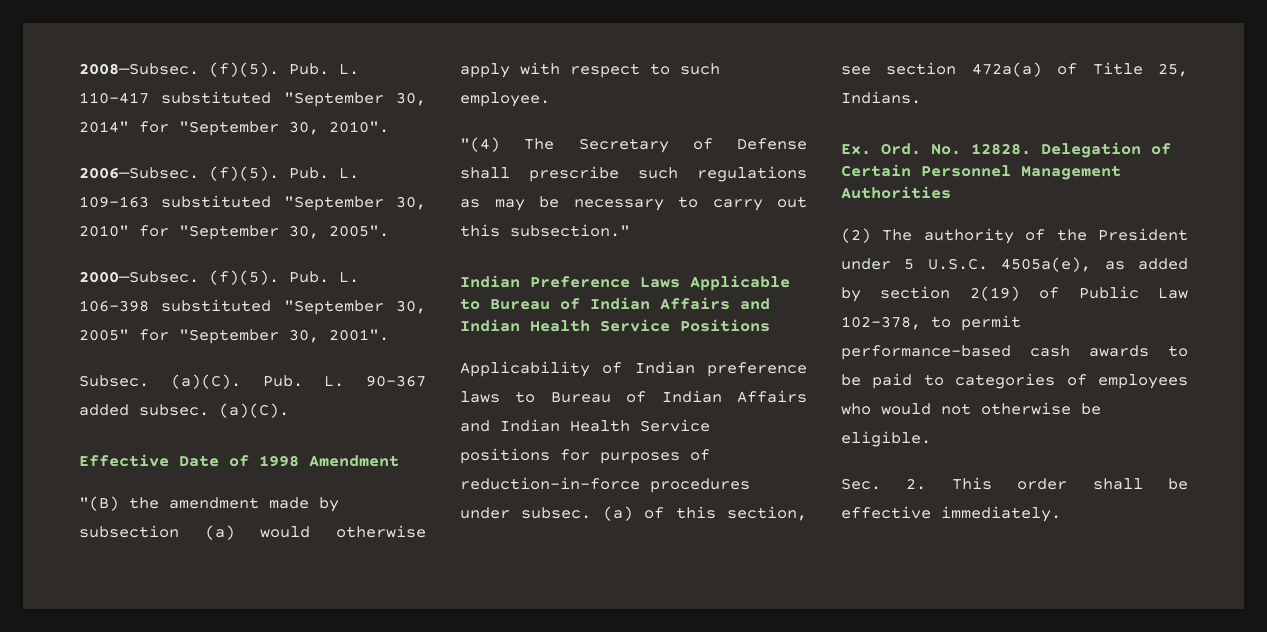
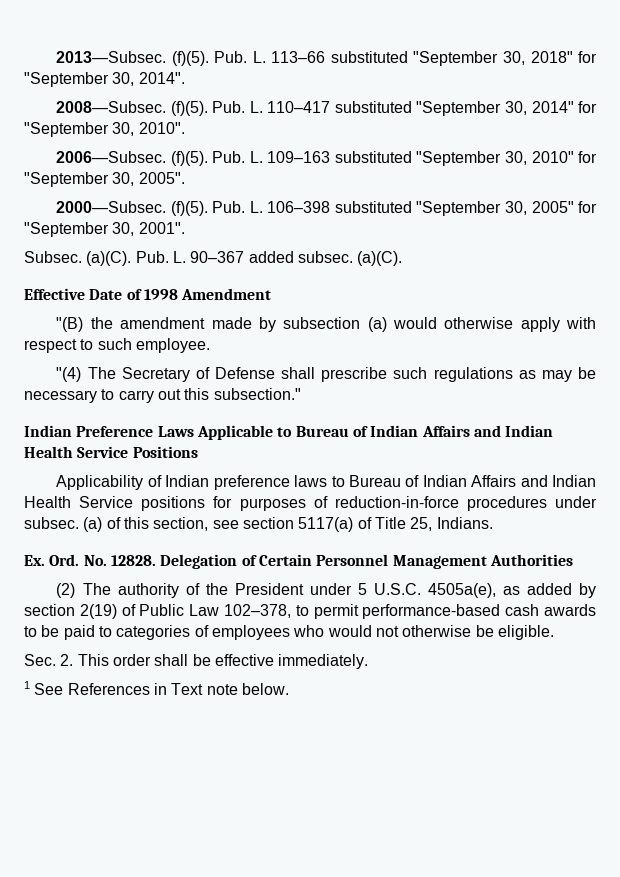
(79, 69) none -> [56,51,598,66] [24,72,185,87] 2013—Subsec. (f)(5). Pub. L. 113–66 substituted "September 30, 2018" for "September 30, 2014". //
[971,62,1042,77] 472a(a) -> [298,517,354,532] 5117(a)
(1061, 514) none -> [24,681,289,695] // 1 See References in Text note below.

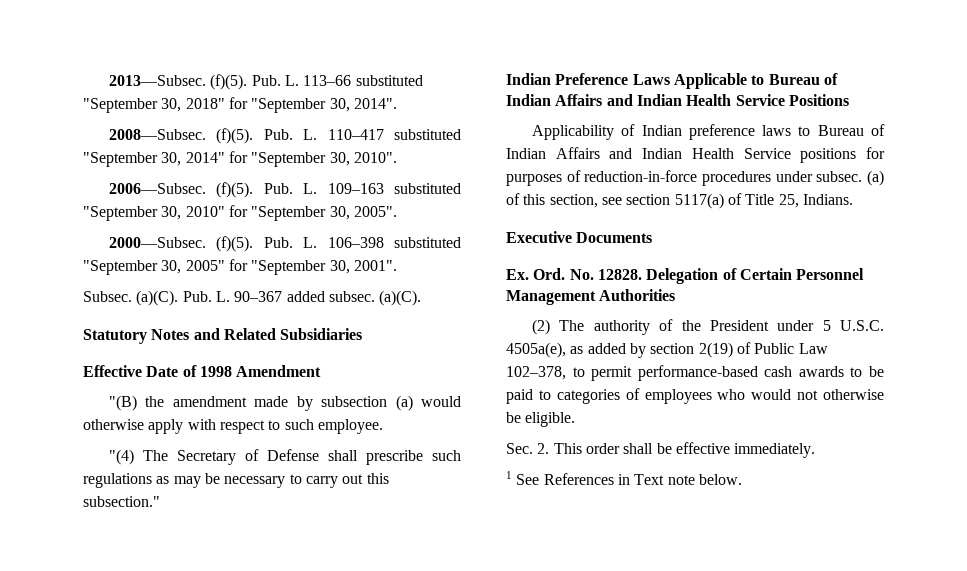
(403, 258) none -> [83,328,363,344] // Statutory Notes and Related Subsidiaries
(493, 523) none -> [506,231,653,243] // Executive Documents

